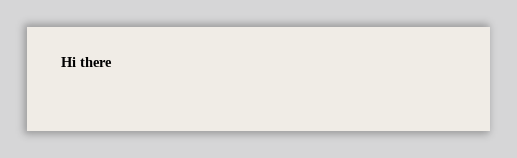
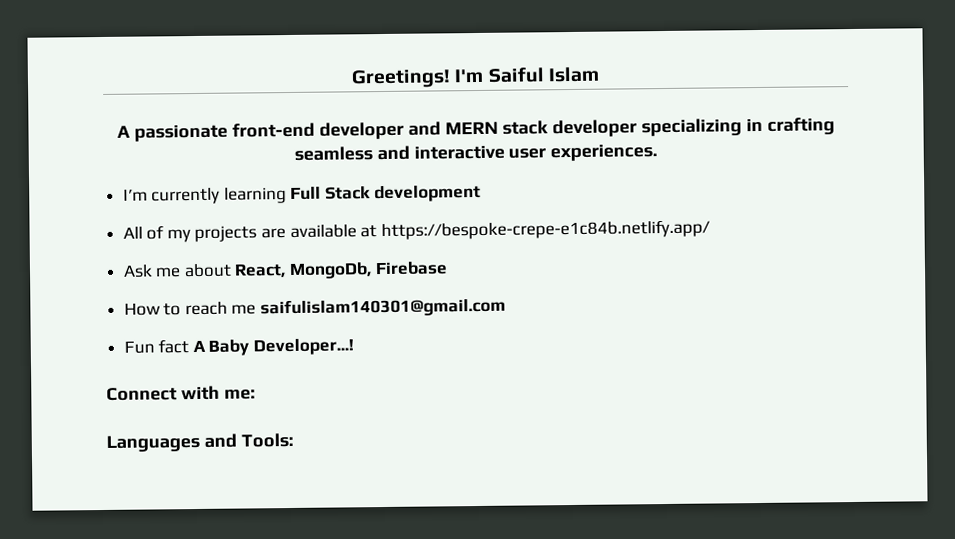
[61,57,112,67] Hi there -> [351,66,600,89] [117,117,835,142] [293,144,659,162] [122,184,481,205] [122,219,710,243] [122,261,448,279] [123,297,507,318] [123,338,355,356] [106,385,256,401] [106,432,294,452] Greetings! I'm Saiful Islam // A passionate front-end developer and MERN stack developer specializing in crafting seamless and interactive user experiences. // I’m currently learning Full Stack development // All of my projects are available at https://bespoke-crepe-e1c84b.netlify.app/ // Ask me about React, MongoDb, Firebase // How to reach me saifulislam140301@gmail.com // Fun fact A Baby Developer...! // Connect with me: // Languages and Tools:

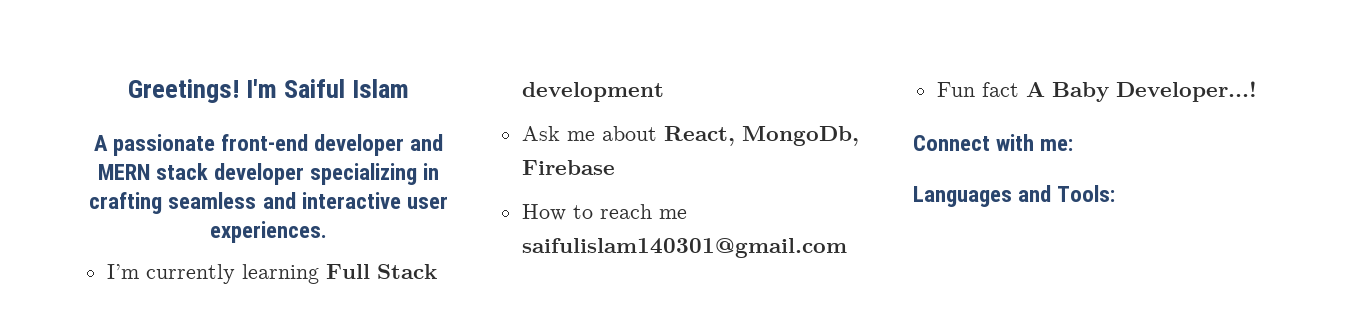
[122,219,710,243] // All of my projects are available at https://bespoke-crepe-e1c84b.netlify.app/ -> (664, 92) none

